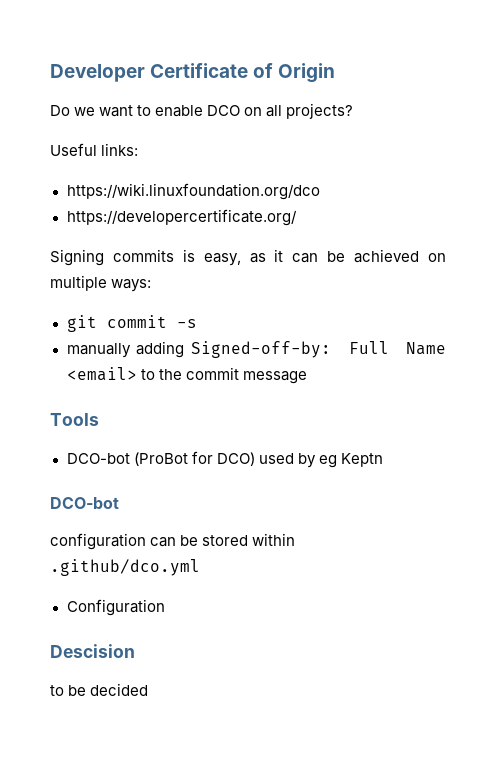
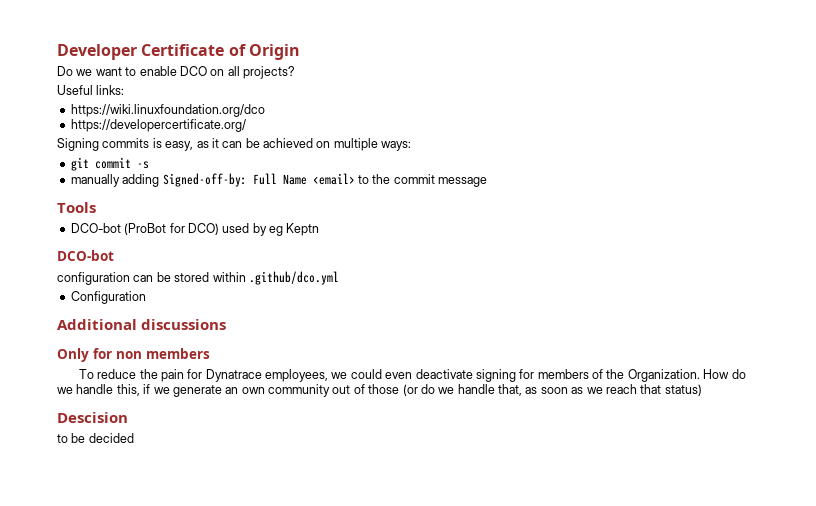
(165, 607) none -> [57,319,227,330] [57,348,210,362] [78,369,746,382] [57,384,702,397] // Additional discussions // Only for non members // To reduce the pain for Dynatrace employees, we could even deactivate signing for members of the Organization. How do we handle this, if we generate an own community out of those (or do we handle that, as soon as we reach that status)

